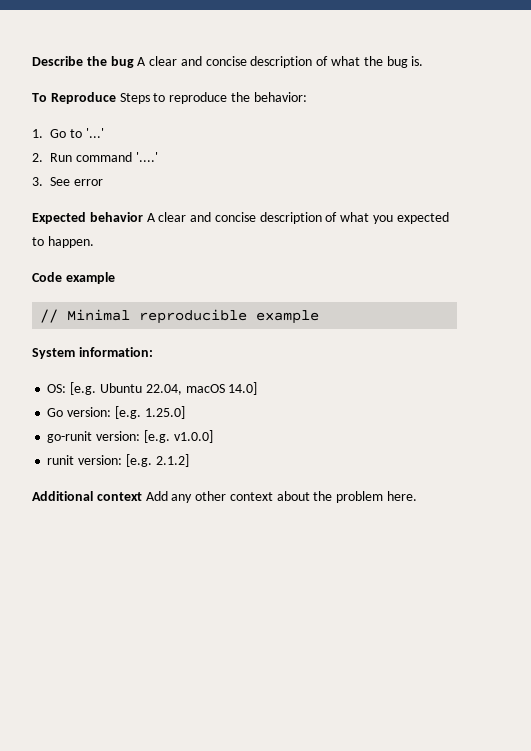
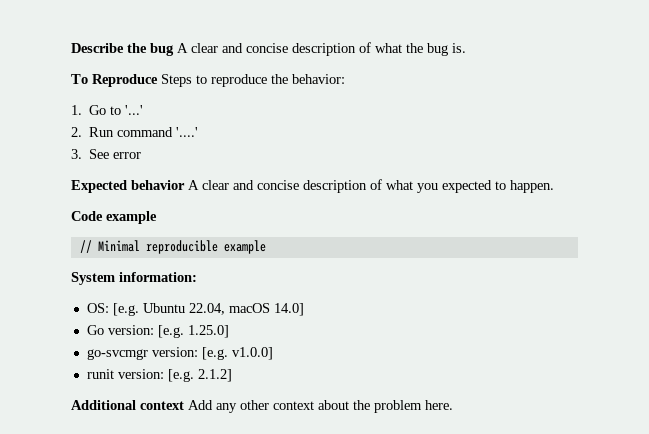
[47,431,93,443] go-runit -> [86,349,148,360] go-svcmgr

